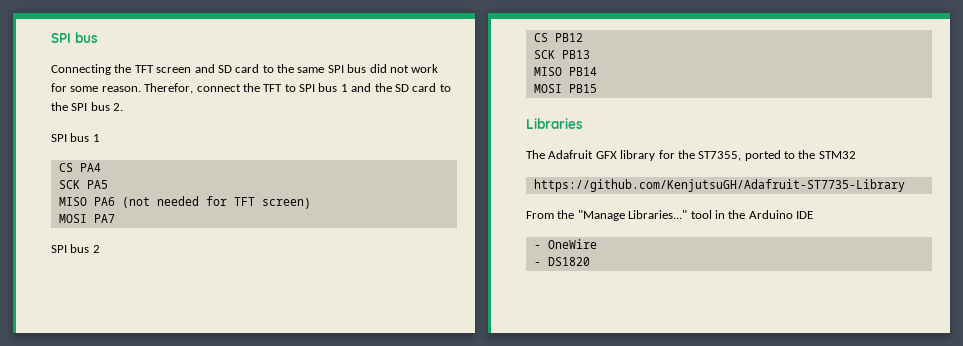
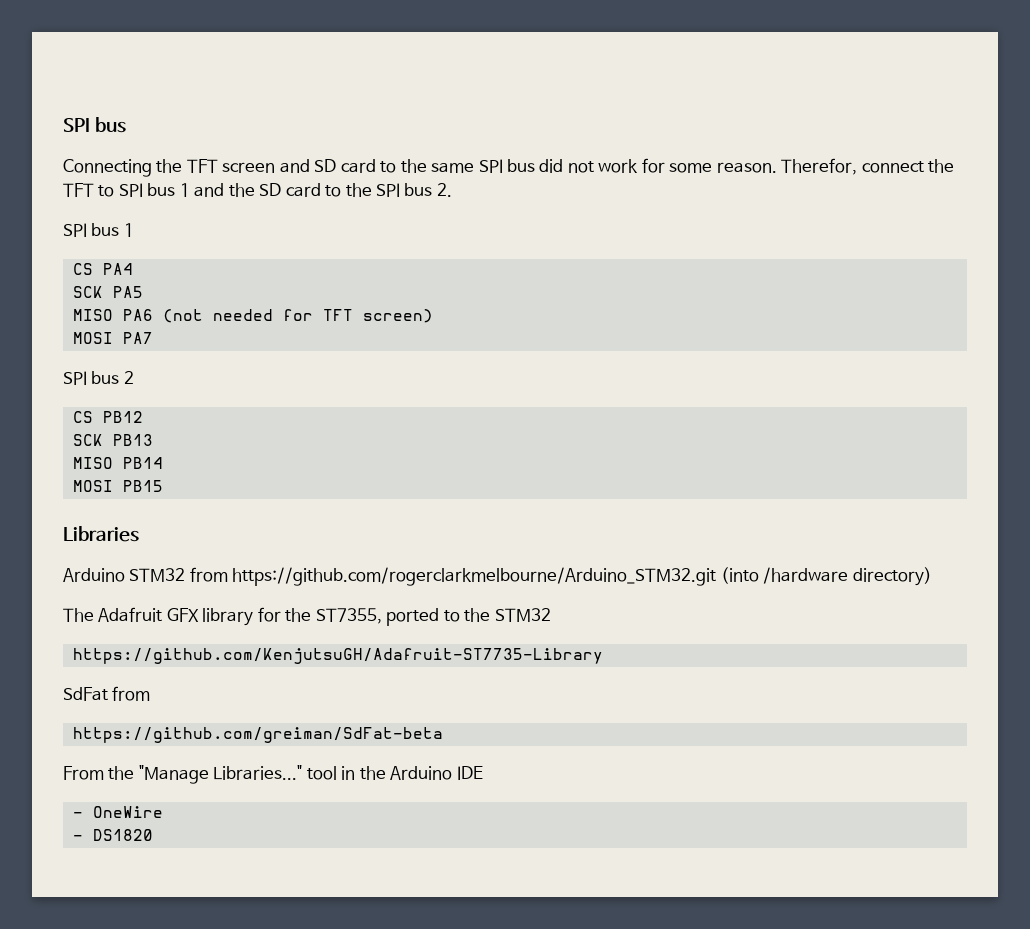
(583, 123) none -> [63,567,932,586] // Arduino STM32 from https://github.com/rogerclarkmelbourne/Arduino_STM32.git (into /hardware directory)
(905, 185) none -> [63,686,151,701] [72,727,443,743] // SdFat from // https://github.com/greiman/SdFat-beta

